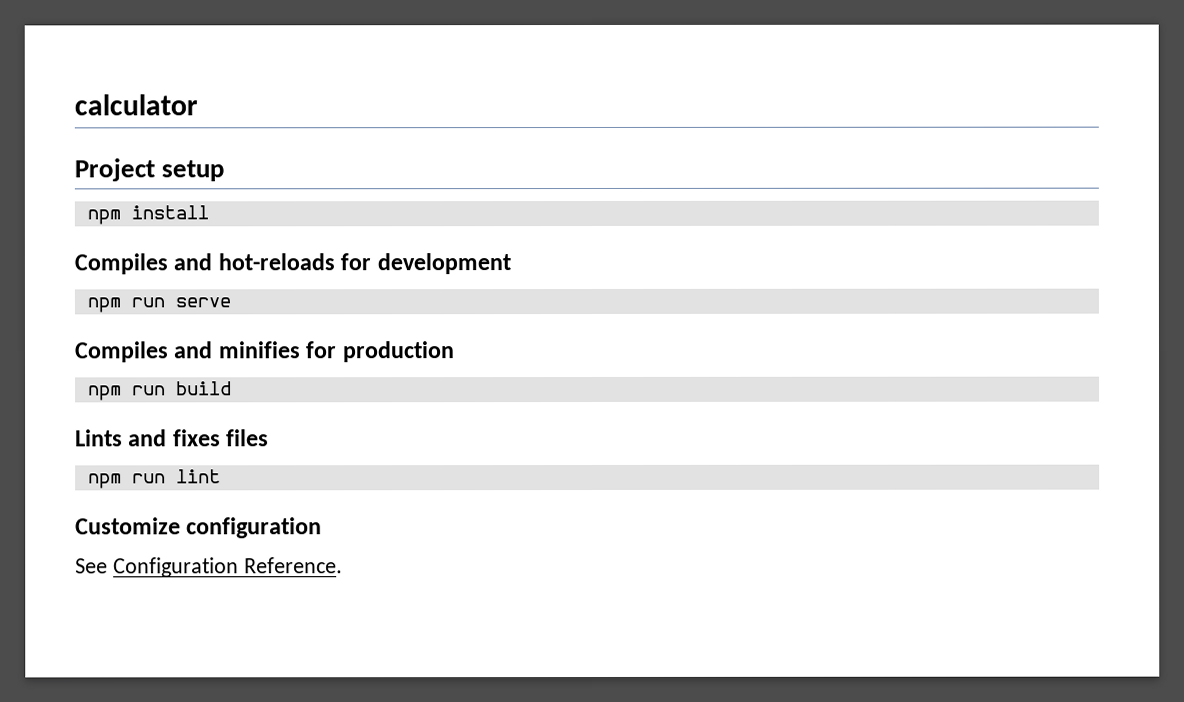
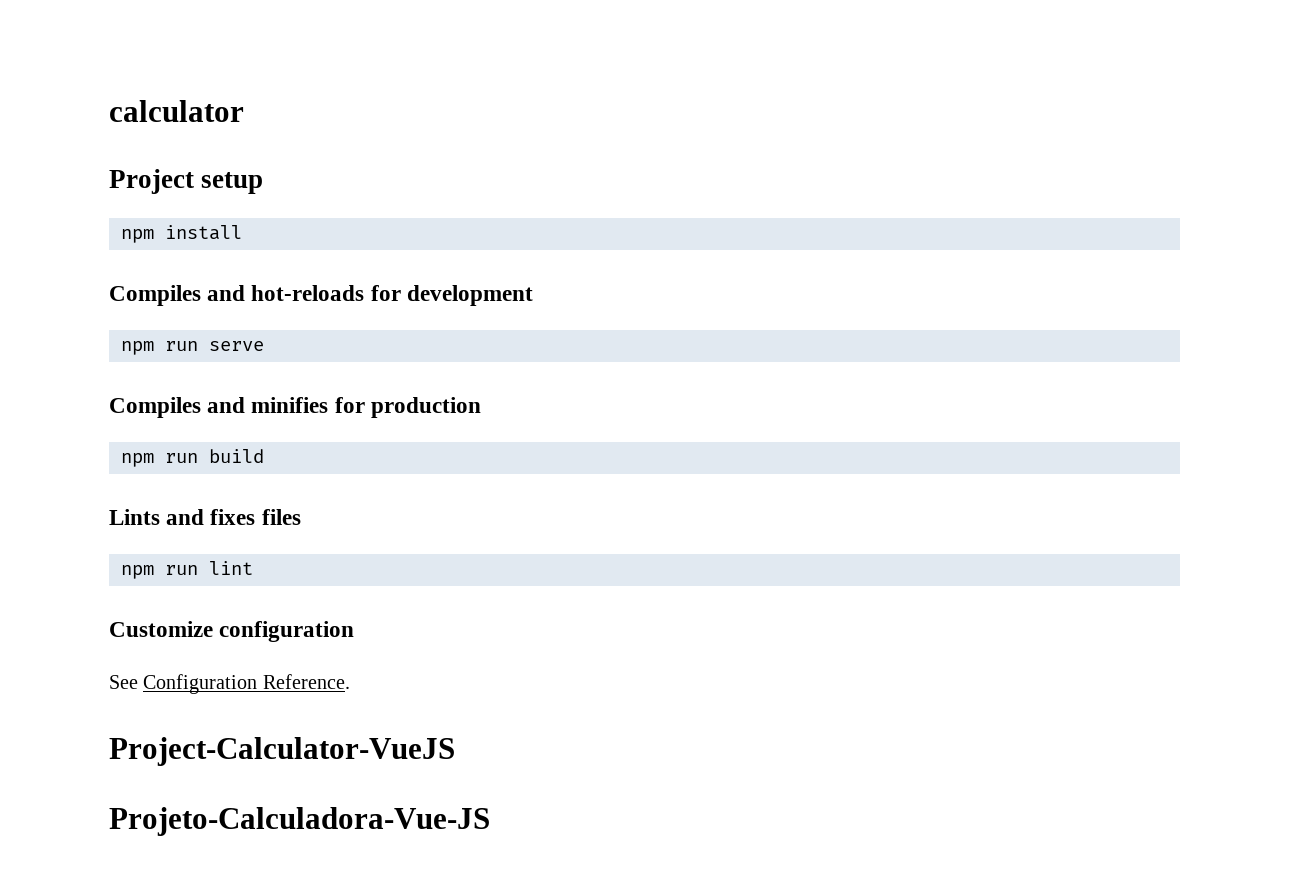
(343, 565) none -> [109,737,455,766] [109,807,490,836] // Project-Calculator-VueJS // Projeto-Calculadora-Vue-JS

